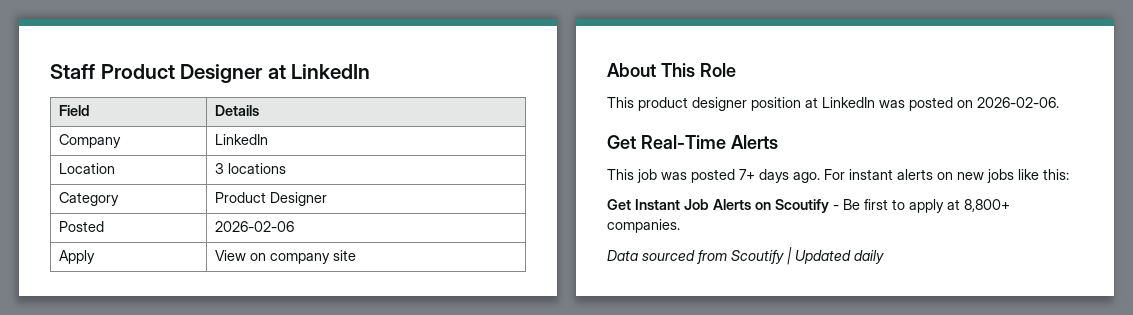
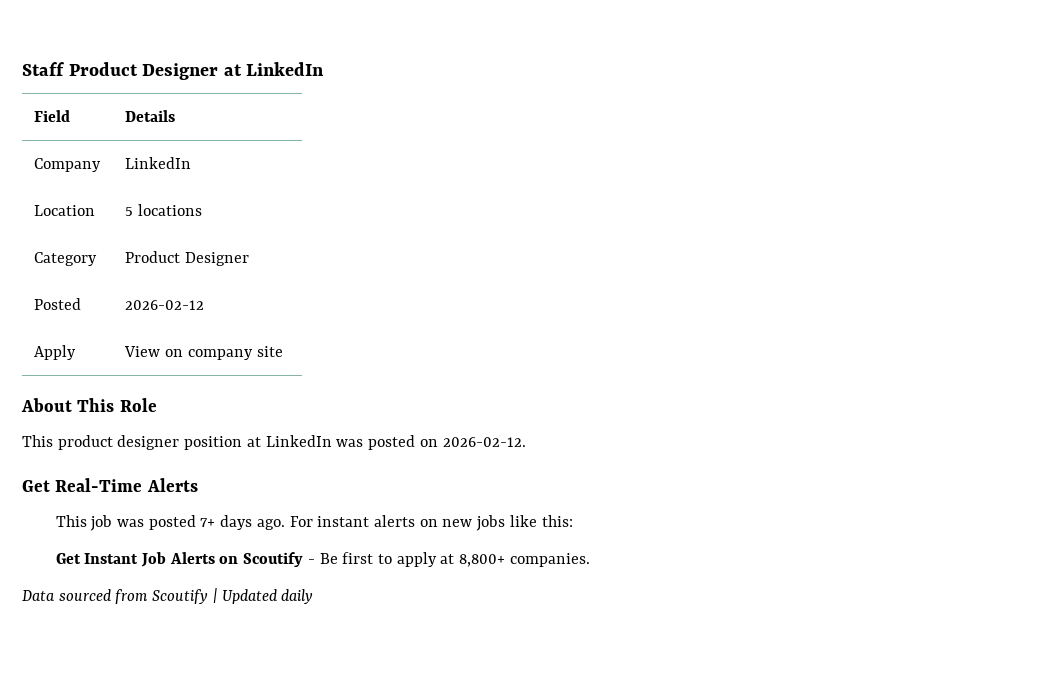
[215,163,225,174] 3 -> [125,207,134,216] 5
[215,221,295,232] 2026-02-06 -> [125,300,205,310] 2026-02-12
[977,97,1059,108] 2026-02-06. -> [442,437,526,447] 2026-02-12.

